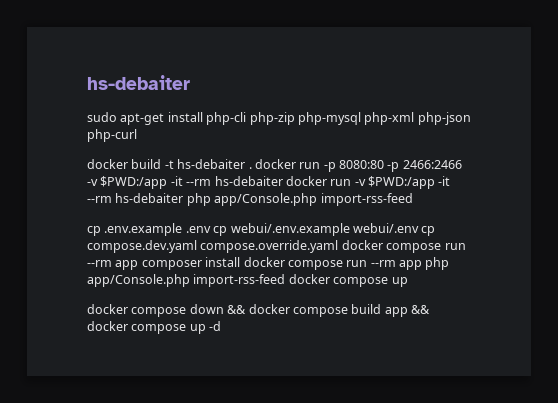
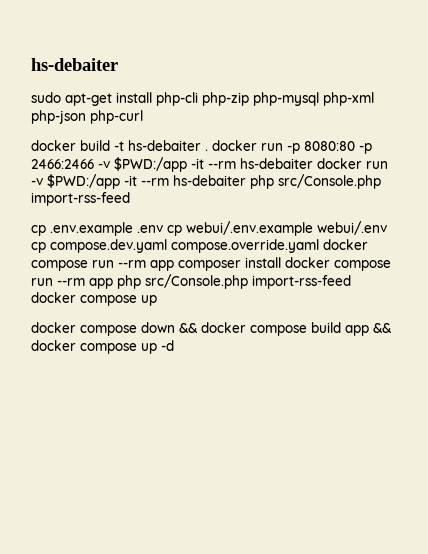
[214,193,318,206] app/Console.php -> [278,174,381,189] src/Console.php
[87,274,190,287] app/Console.php -> [145,274,248,289] src/Console.php

